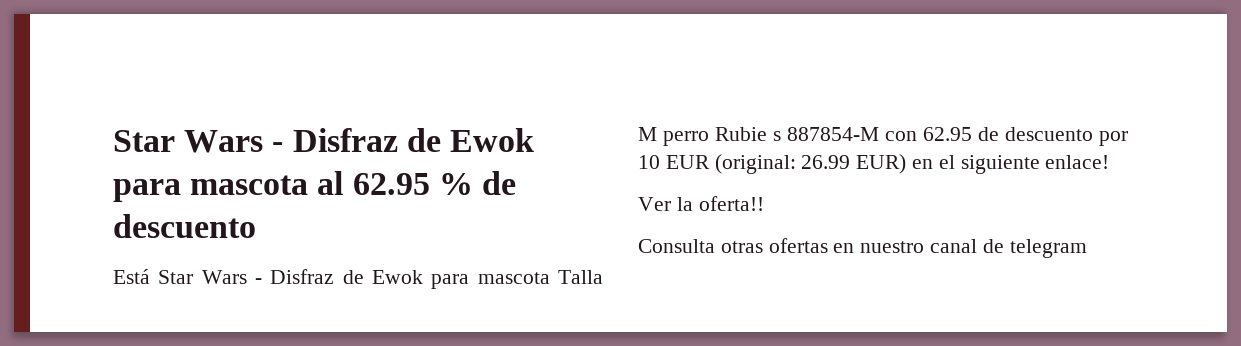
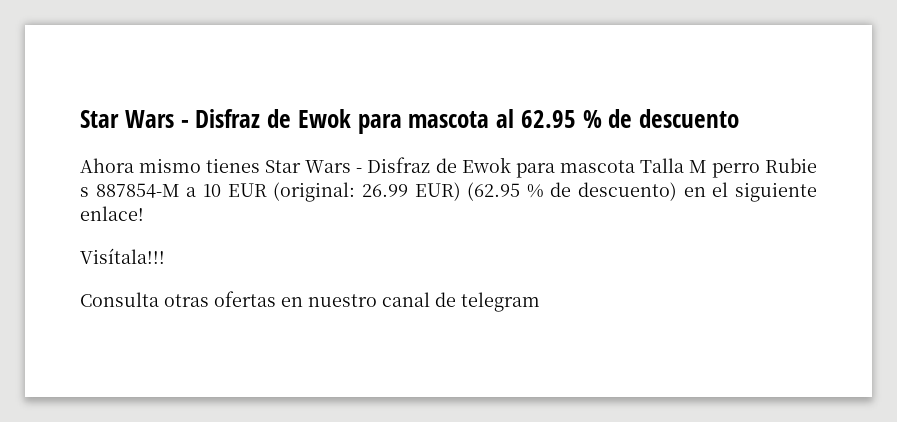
[113,269,150,284] Está -> [80,158,261,173] Ahora mismo tienes
[885,127,1128,146] con 62.95 de descuento por -> [186,187,197,197] a
(907, 164) none -> [467,182,678,201] (62.95 % de descuento)
[638,196,764,211] Ver la oferta!! -> [80,248,165,264] Visítala!!!

